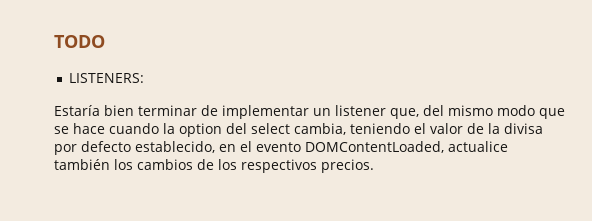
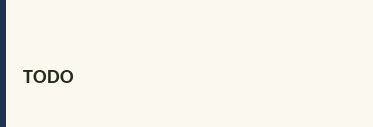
[69,73,145,83] [54,105,565,119] [54,123,543,137] [54,141,508,155] [54,159,374,173] // LISTENERS: // Estaría bien terminar de implementar un listener que, del mismo modo que se hace cuando la option del select cambia, teniendo el valor de la divisa por defecto establecido, en el evento DOMContentLoaded, actualice también los cambios de los respectivos precios. -> (74, 76) none

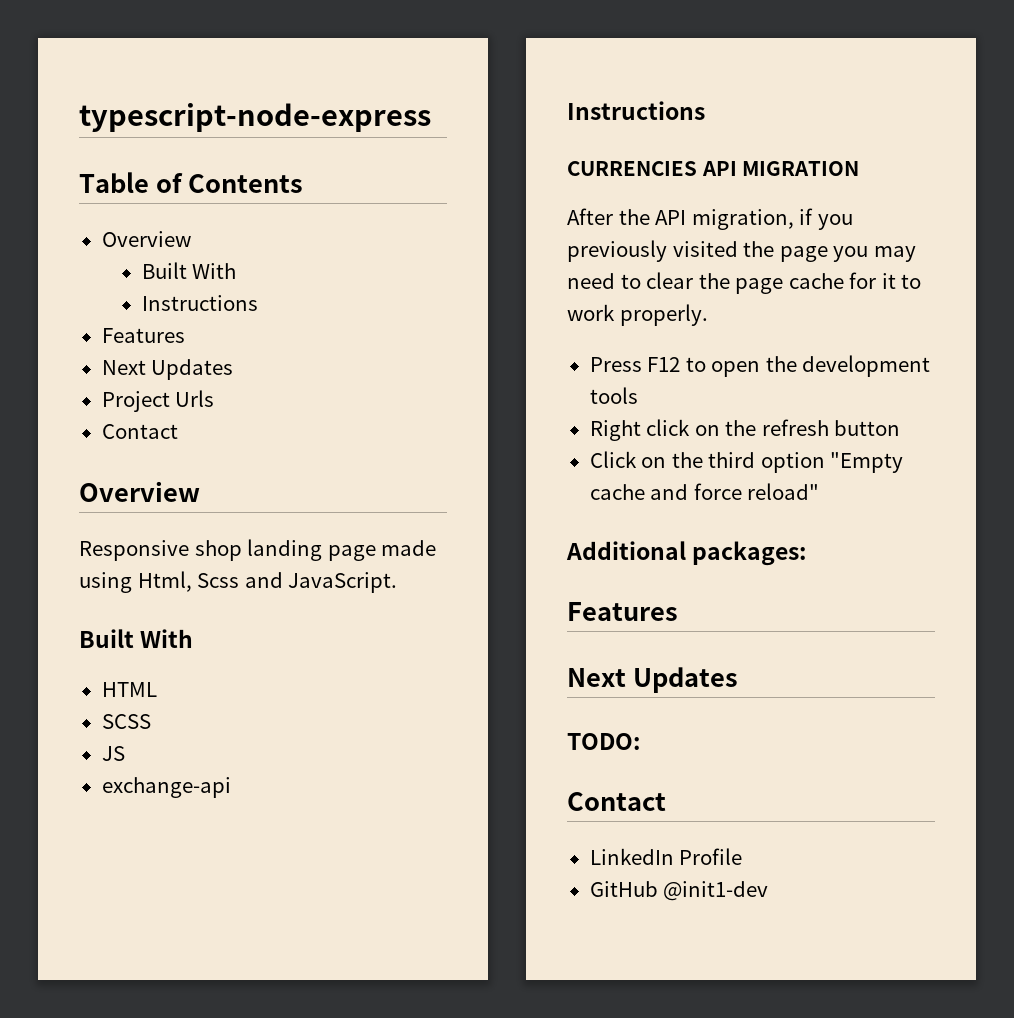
[23,70,74,83] TODO -> [79,103,431,132] [79,172,303,193] [101,231,191,247] [141,262,237,279] [141,295,258,311] [101,328,185,343] [101,359,234,380] [101,390,215,412] [101,424,178,439] [79,481,200,502] [79,539,437,561] [79,571,398,593] [79,629,194,648] [101,682,157,697] [101,714,151,729] [101,746,125,761] [101,777,231,798] [567,101,705,120] [567,161,860,176] [567,208,853,230] [567,240,916,262] [567,272,922,294] [567,304,708,326] [589,355,931,377] [589,387,638,404] [589,419,901,441] [589,451,904,473] [589,483,820,500] [566,541,807,566] [567,602,678,621] [567,667,738,693] [567,733,640,750] [567,792,666,811] [589,848,743,865] [589,881,769,901] typescript-node-express // Table of Contents // Overview // Built With // Instructions // Features // Next Updates // Project Urls // Contact // Overview // Responsive shop landing page made using Html, Scss and JavaScript. // Built With // HTML // SCSS // JS // exchange-api // Instructions // CURRENCIES API MIGRATION // After the API migration, if you previously visited the page you may need to clear the page cache for it to work properly. // Press F12 to open the development tools // Right click on the refresh button // Click on the third option "Empty cache and force reload" // Additional packages: // Features // Next Updates // TODO: // Contact // LinkedIn Profile // GitHub @init1-dev

